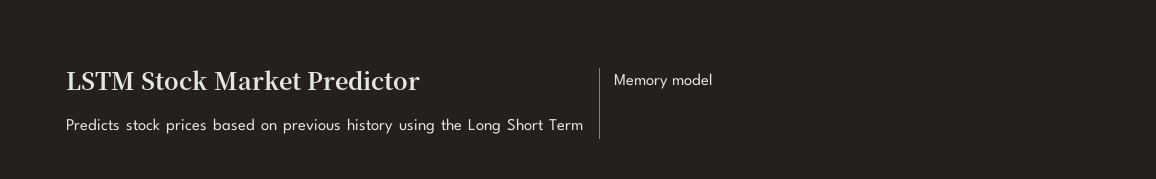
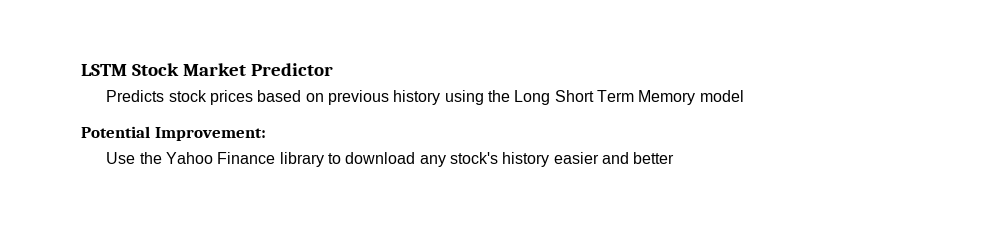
(713, 79) none -> [81,126,266,141] [106,152,675,167] // Potential Improvement: // Use the Yahoo Finance library to download any stock's history easier and better

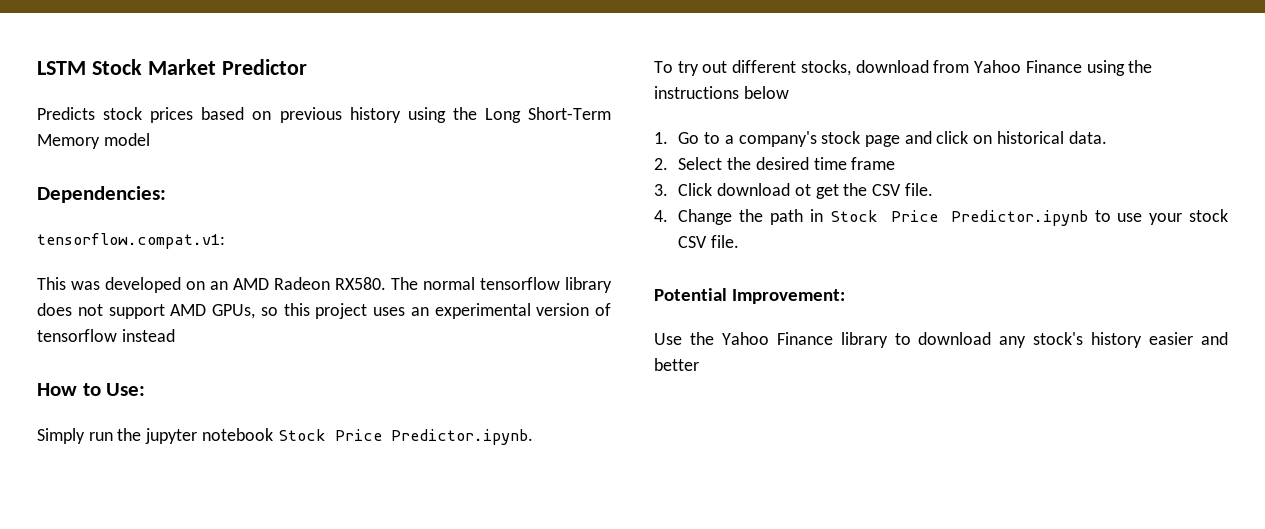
[554,90,634,102] Short Term -> [528,107,612,120] Short-Term
(744, 96) none -> [37,186,166,203] [37,233,225,249] [37,277,612,293] [37,303,611,319] [37,329,175,342] [37,383,146,396] [37,428,533,445] [654,60,1153,76] [654,86,789,99] [654,131,1107,147] [654,157,896,170] [654,183,933,199] [654,209,1228,226] [678,235,740,248] // Dependencies: // tensorflow.compat.v1: // This was developed on an AMD Radeon RX580. The normal tensorflow library does not support AMD GPUs, so this project uses an experimental version of tensorflow instead // How to Use: // Simply run the jupyter notebook Stock Price Predictor.ipynb. // To try out different stocks, download from Yahoo Finance using the instructions below // 1. Go to a company's stock page and click on historical data. // 2. Select the desired time frame // 3. Click download ot get the CSV file. // 4. Change the path in Stock Price Predictor.ipynb to use your stock CSV file.

